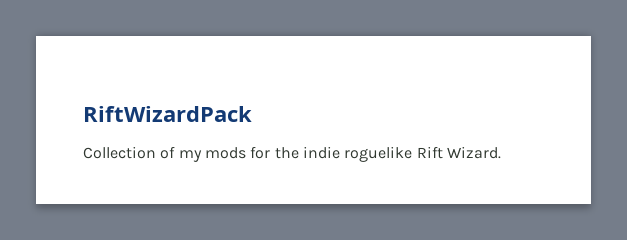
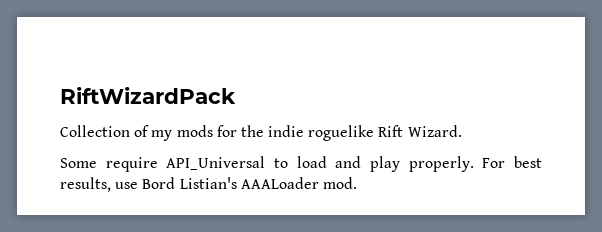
(501, 152) none -> [60,156,542,172] [60,177,357,192] // Some require API_Universal to load and play properly. For best results, use Bord Listian's AAALoader mod.

